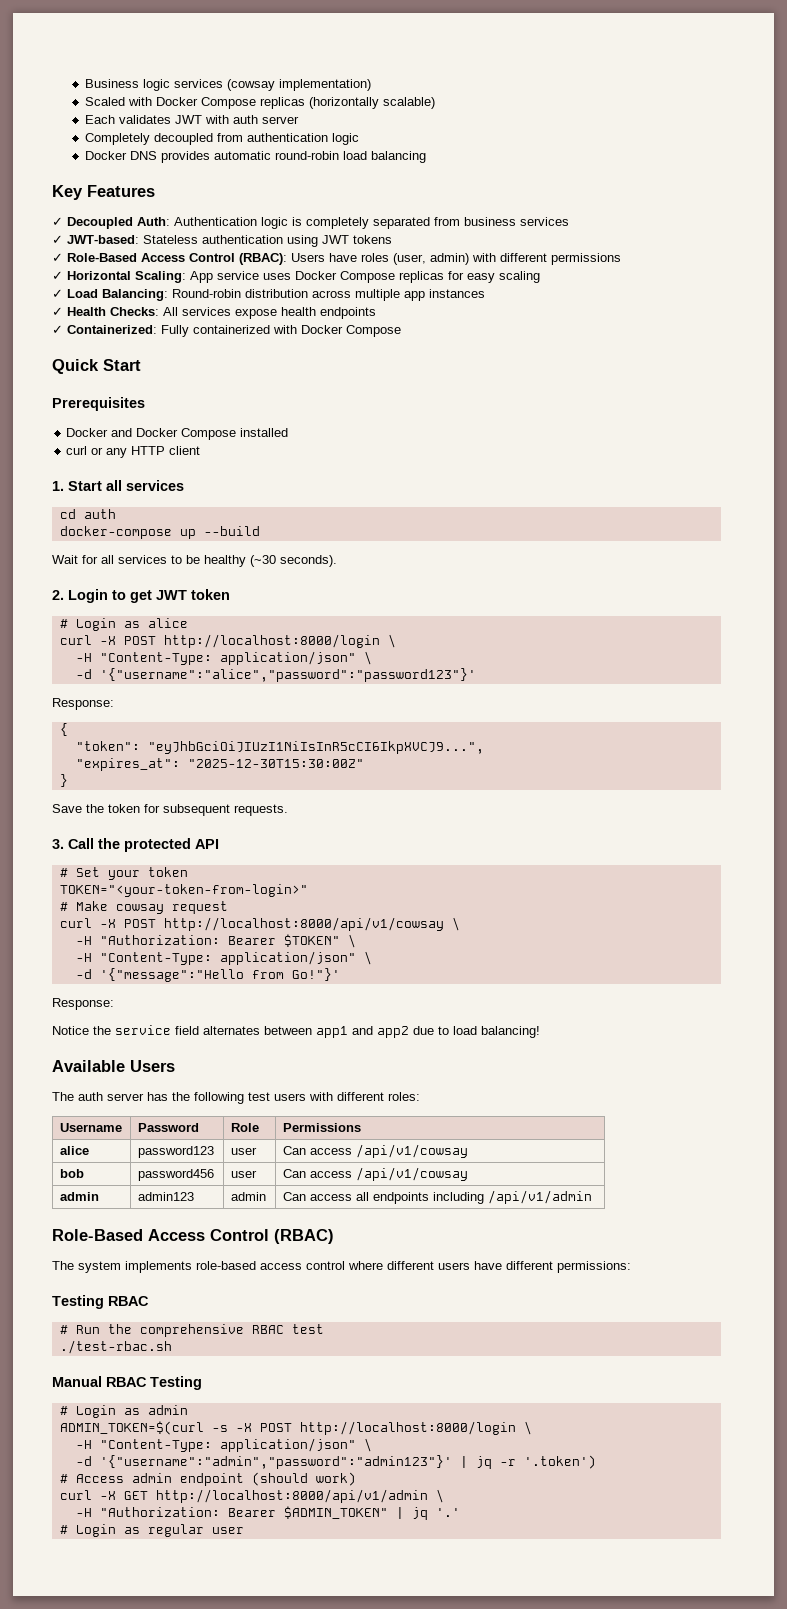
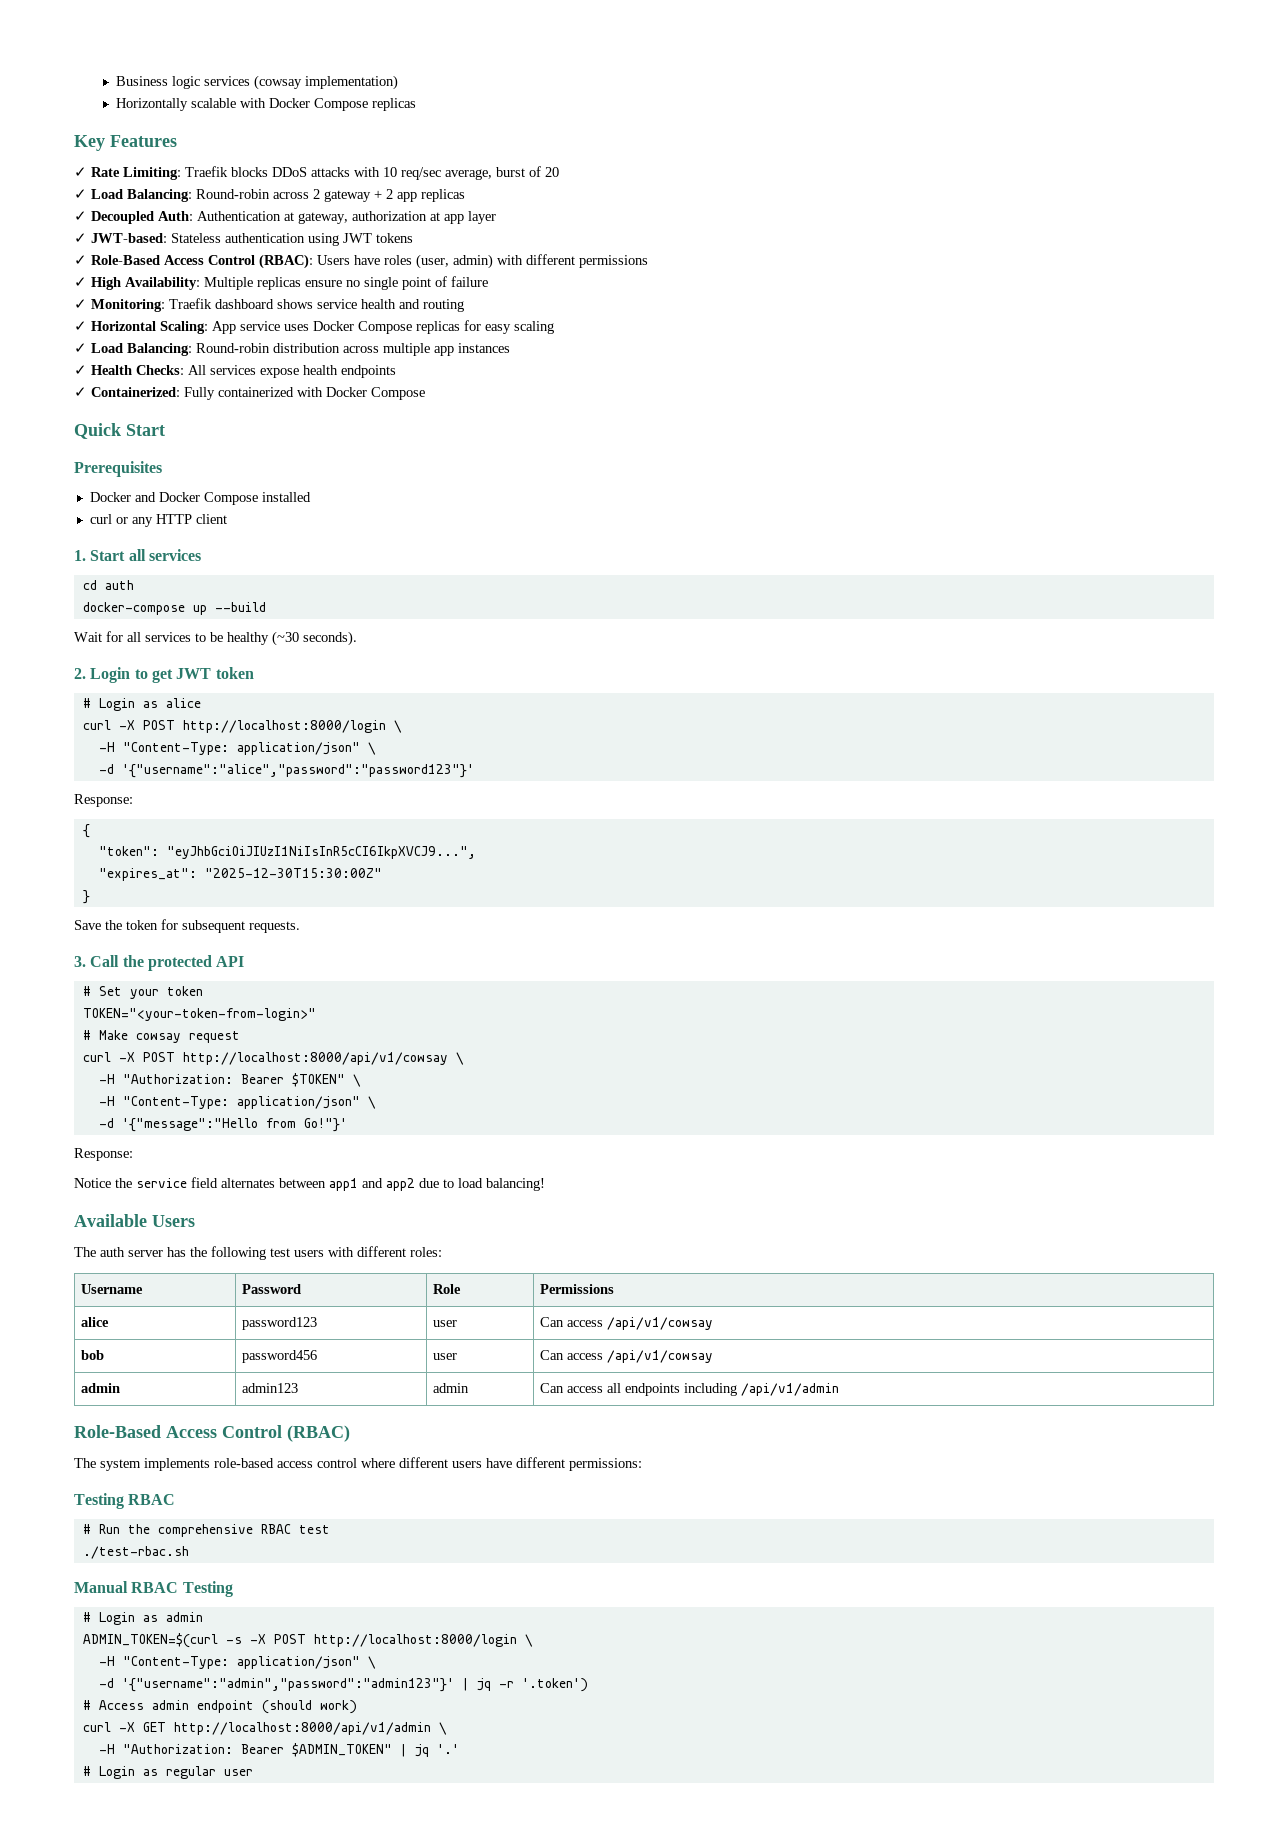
[85,97,126,106] Scaled -> [115,98,236,111] Horizontally scalable
[309,97,436,109] [85,115,300,124] [85,133,360,145] [85,151,427,163] [52,185,155,200] [52,217,569,229] (horizontally scalable) // Each validates JWT with auth server // Completely decoupled from authentication logic // Docker DNS provides automatic round-robin load balancing // Key Features // ✓ Decoupled Auth: Authentication logic is completely separated from business services -> [74,135,177,151] [74,166,559,180] [74,189,465,202] [74,211,496,224] // Key Features // ✓ Rate Limiting: Traefik blocks DDoS attacks with 10 req/sec average, burst of 20 // ✓ Load Balancing: Round-robin across 2 gateway + 2 app replicas // ✓ Decoupled Auth: Authentication at gateway, authorization at app layer
(621, 259) none -> [74,276,488,290] [74,298,464,312] // ✓ High Availability: Multiple replicas ensure no single point of failure // ✓ Monitoring: Traefik dashboard shows service health and routing

